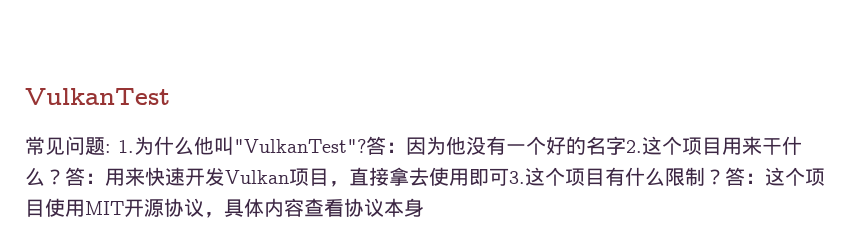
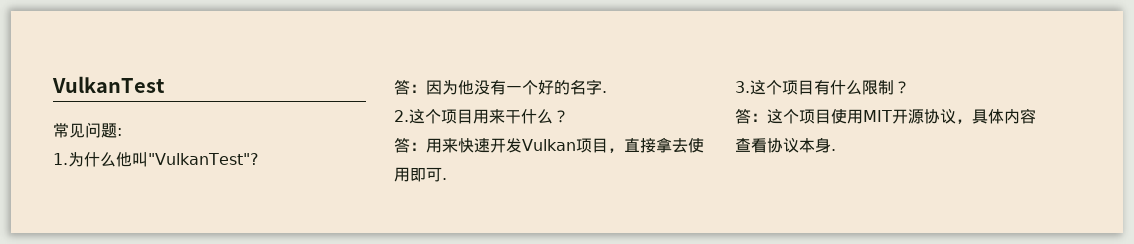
(111, 148) none -> (122, 132) //
(366, 146) none -> (259, 159) //
(626, 145) none -> [602,91,607,93] . //
(65, 177) none -> (569, 116) //
(509, 177) none -> [442,178,447,180] . //
(725, 177) none -> (910, 87) //
(424, 207) none -> [831,149,836,151] .

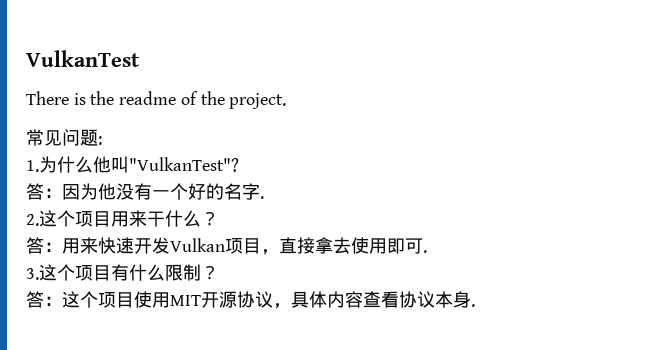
(165, 84) none -> [26,91,287,109] // There is the readme of the project.

